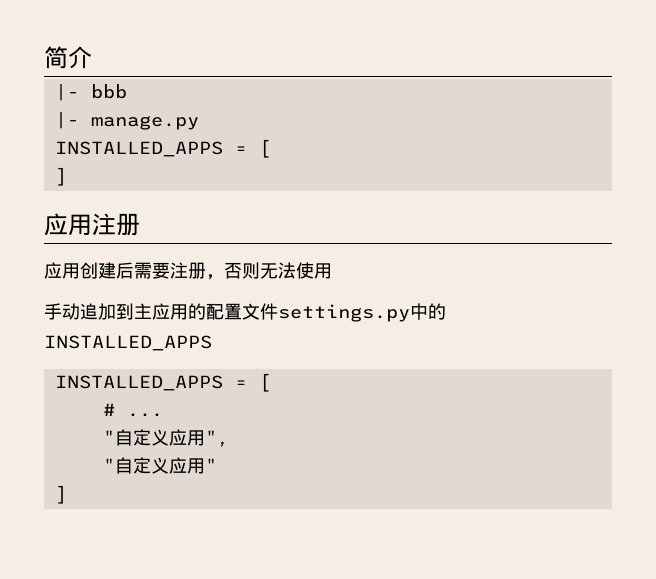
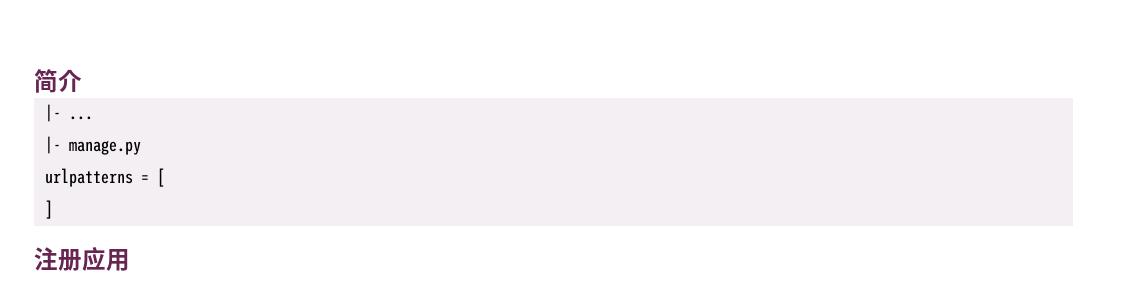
[90,84,127,99] bbb -> [68,116,93,120] ...
[54,141,223,157] INSTALLED_APPS -> [44,168,133,187] urlpatterns
[44,213,140,236] [44,262,332,280] [44,303,446,322] [44,335,212,351] [54,373,271,392] [102,403,163,417] [102,429,229,447] [102,457,217,474] [54,485,67,504] 应用注册 // 应用创建后需要注册，否则无法使用 // 手动追加到主应用的配置文件settings.py中的INSTALLED_APPS // INSTALLED_APPS = [ // # ... // "自定义应用", // "自定义应用" // ] -> [34,247,130,271] 注册应用

